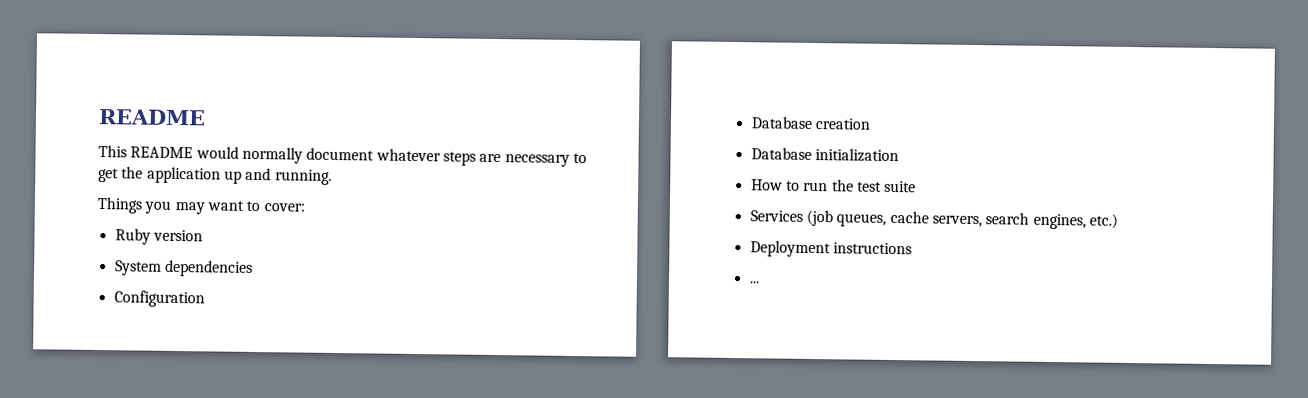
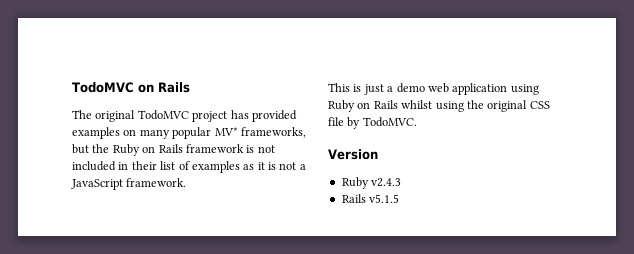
[98,109,206,126] [98,145,587,167] [98,166,332,185] [97,197,305,215] [114,228,203,245] [113,259,253,277] [113,290,205,308] [750,116,871,130] [750,147,899,163] [750,179,917,193] [749,209,1118,230] [749,240,912,258] [748,281,759,284] README // This README would normally document whatever steps are necessary to get the application up and running. // Things you may want to cover: // Ruby version // System dependencies // Configuration // Database creation // Database initialization // How to run the test suite // Services (job queues, cache servers, search engines, etc.) // Deployment instructions // ... -> [72,82,190,93] [72,110,297,122] [72,127,306,139] [72,144,275,156] [72,161,306,173] [71,178,187,190] [328,83,539,95] [328,100,550,112] [328,117,417,129] [328,149,378,160] [341,177,402,189] [341,194,400,203] TodoMVC on Rails // The original TodoMVC project has provided examples on many popular MV* frameworks, but the Ruby on Rails framework is not included in their list of examples as it is not a JavaScript framework. // This is just a demo web application using Ruby on Rails whilst using the original CSS file by TodoMVC. // Version // Ruby v2.4.3 // Rails v5.1.5

